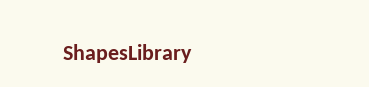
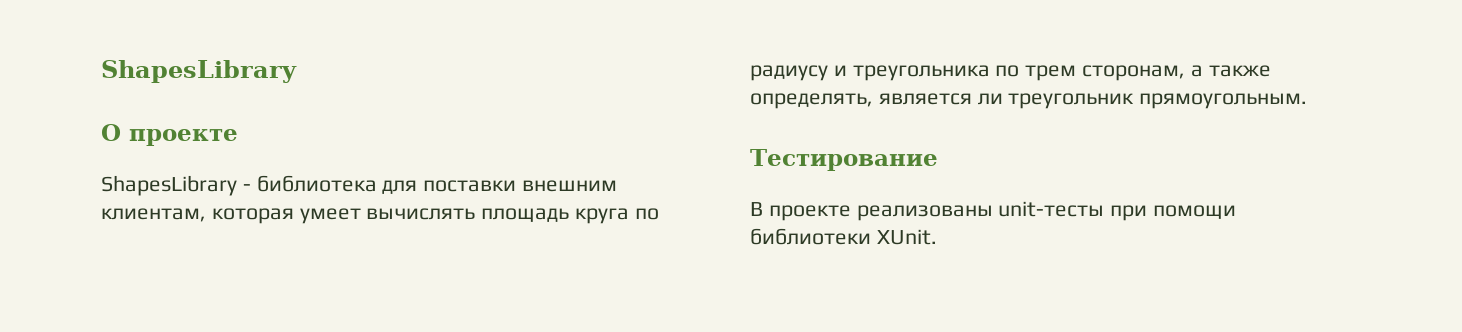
[63,44,192,63] ShapesLibrary -> [101,60,297,83] [101,124,238,146] [101,175,618,196] [101,208,659,224] [750,65,1271,81] [750,93,1308,109] [750,149,938,171] [750,201,1237,221] [750,228,937,245] ShapesLibrary // О проекте // ShapesLibrary - библиотека для поставки внешним клиентам, которая умеет вычислять площадь круга по радиусу и треугольника по трем сторонам, а также определять, является ли треугольник прямоугольным. // Тестирование // В проекте реализованы unit-тесты при помощи библиотеки XUnit.

